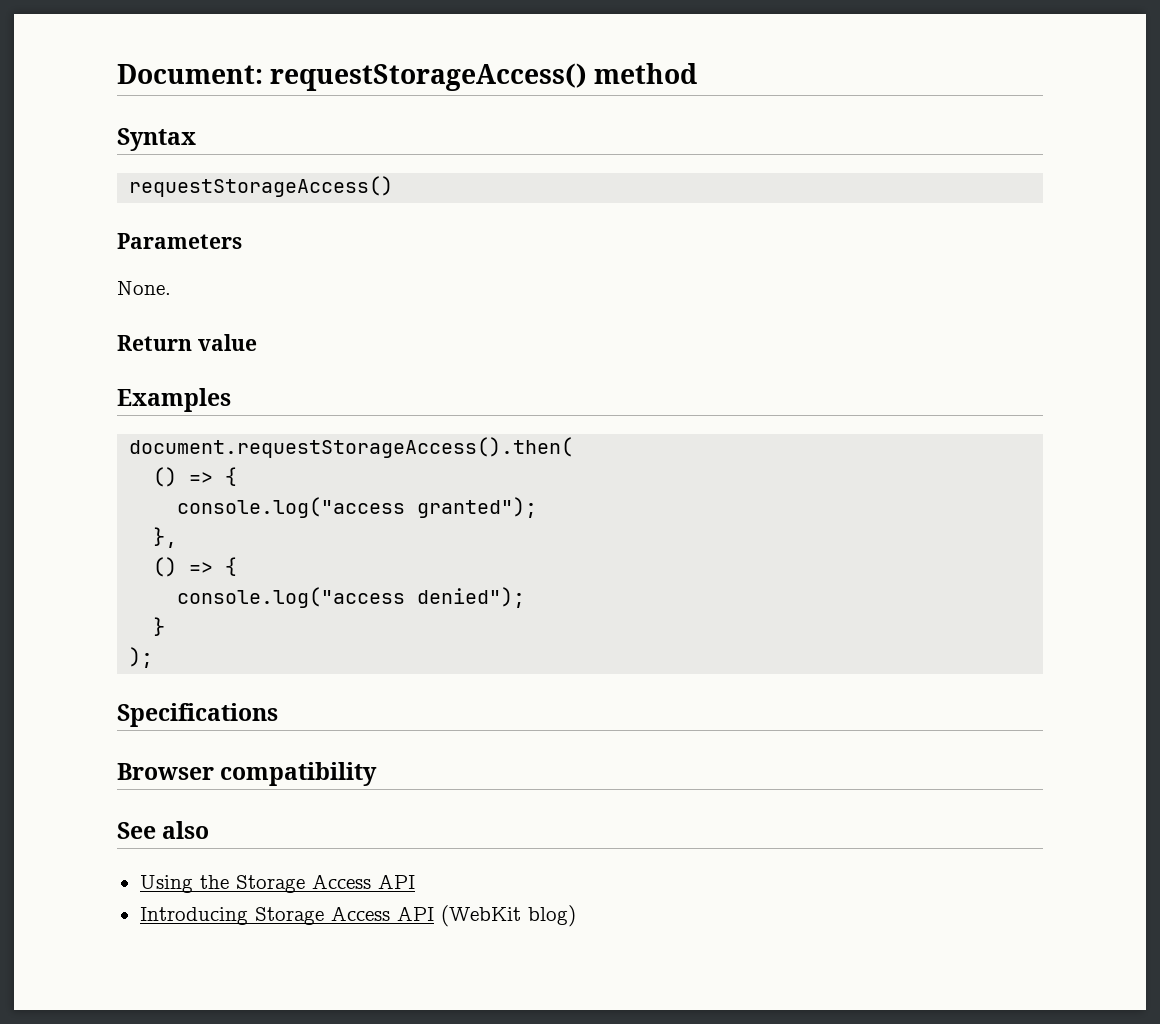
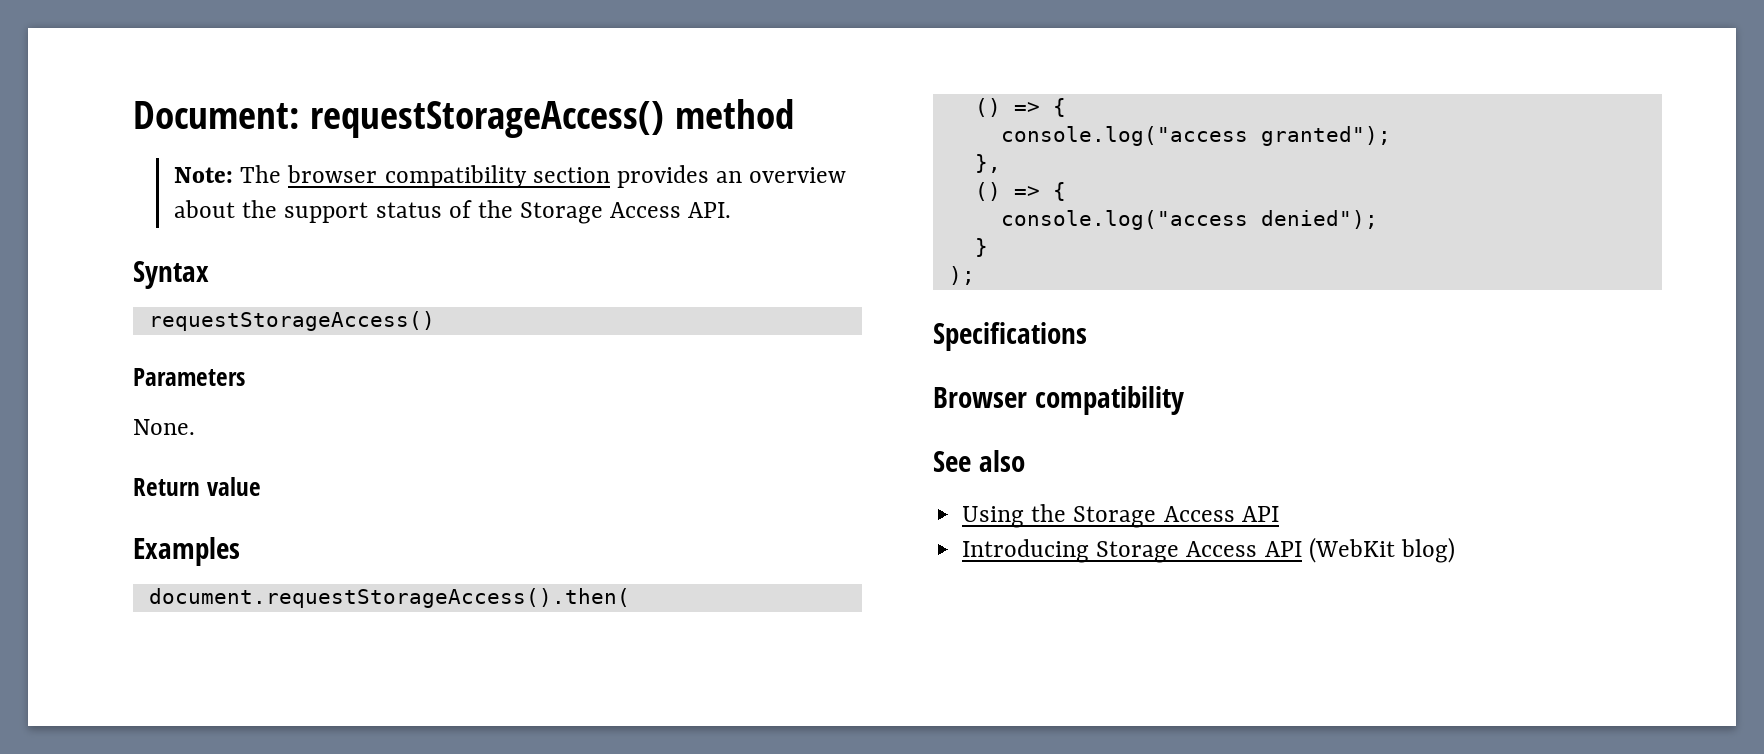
(698, 73) none -> [174,165,847,188] [174,200,732,224] // Note: The browser compatibility section provides an overview about the support status of the Storage Access API.

